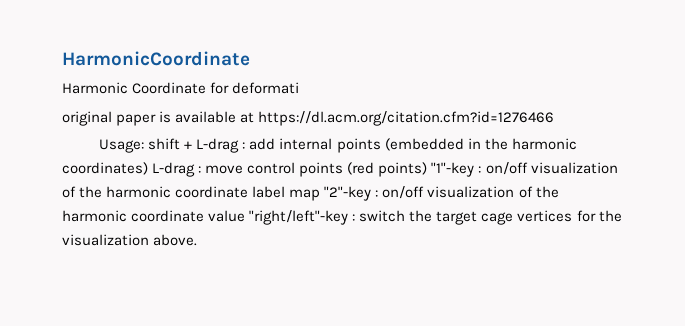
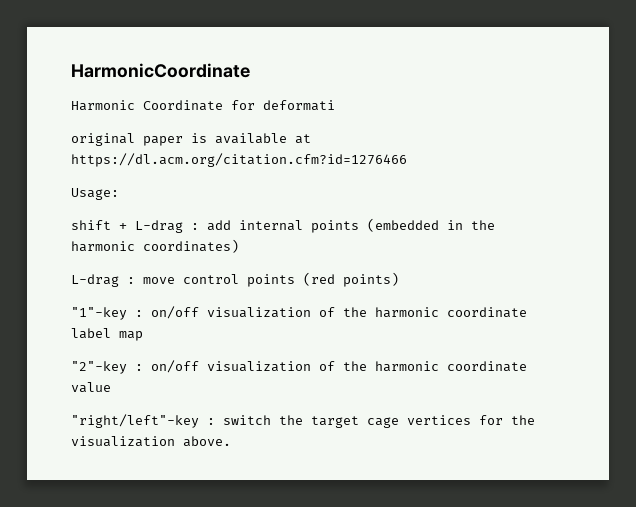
(145, 146) none -> (119, 194) //
(148, 168) none -> (239, 246) //
(428, 169) none -> (399, 279) //
(321, 195) none -> (143, 336) //
(246, 216) none -> (111, 387) //

